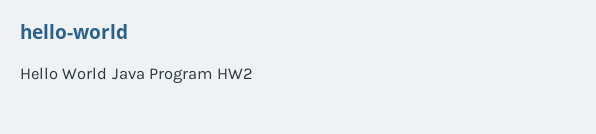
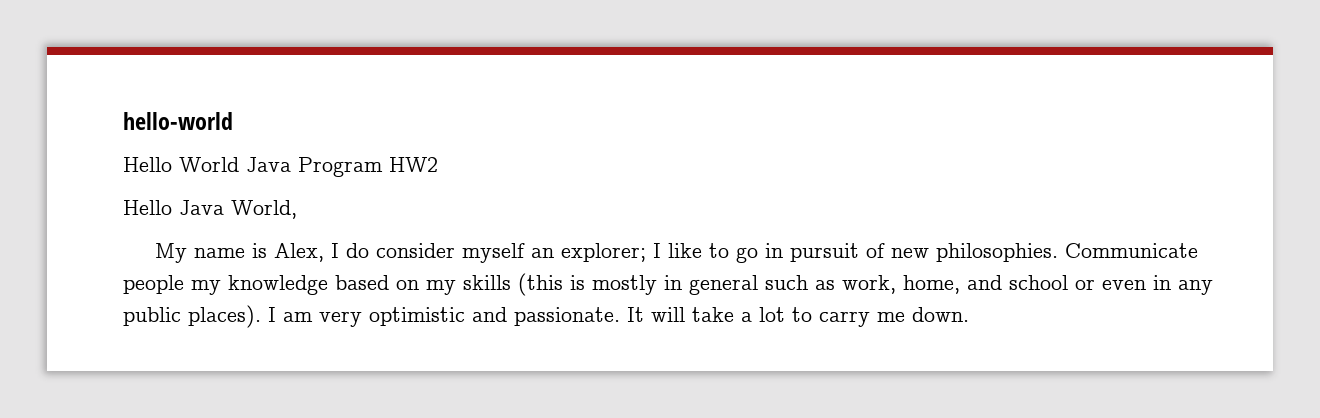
(253, 73) none -> [123,200,297,219] [154,243,1198,263] [123,273,1213,296] [123,305,969,328] // Hello Java World, // My name is Alex, I do consider myself an explorer; I like to go in pursuit of new philosophies. Communicate people my knowledge based on my skills (this is mostly in general such as work, home, and school or even in any public places). I am very optimistic and passionate. It will take a lot to carry me down.

